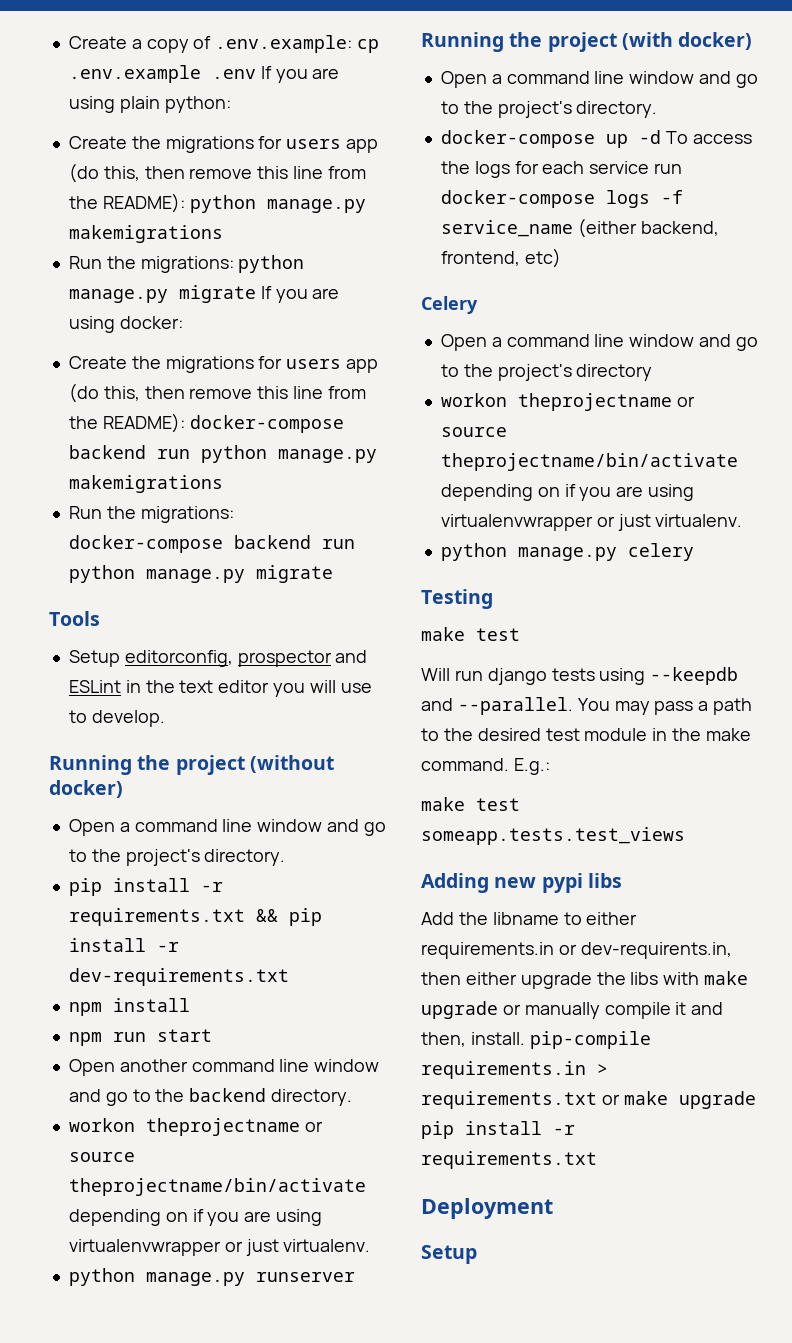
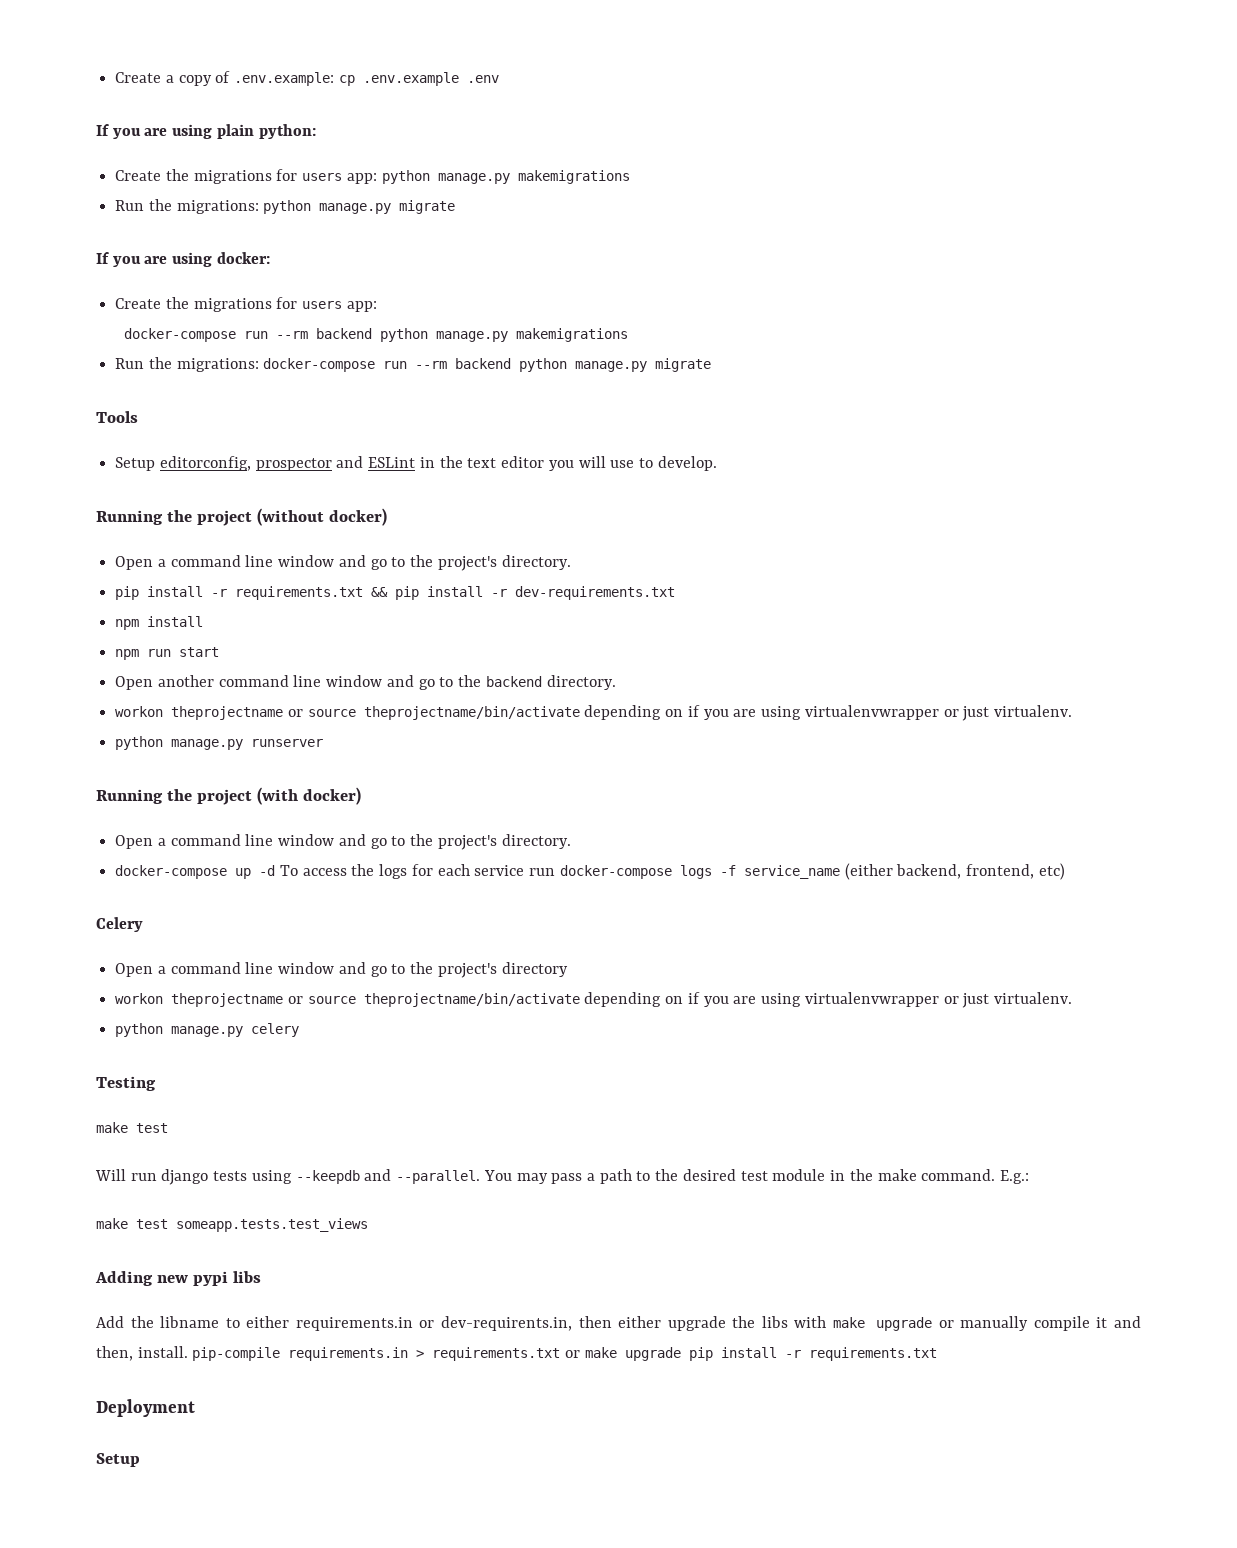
(256, 74) none -> (499, 79) //
[346,139,379,153] [68,163,366,183] [68,193,185,213] app (do this, then remove this line from the README): -> [346,173,377,184] app:
(256, 294) none -> (456, 207) //
[346,359,379,373] [68,383,366,403] [68,413,344,433] [68,445,190,459] app (do this, then remove this line from the README): docker-compose backend run -> [346,301,377,312] [124,328,373,342] app: // docker-compose run --rm backend
[233,535,355,549] backend run -> [383,358,512,369] run --rm backend

